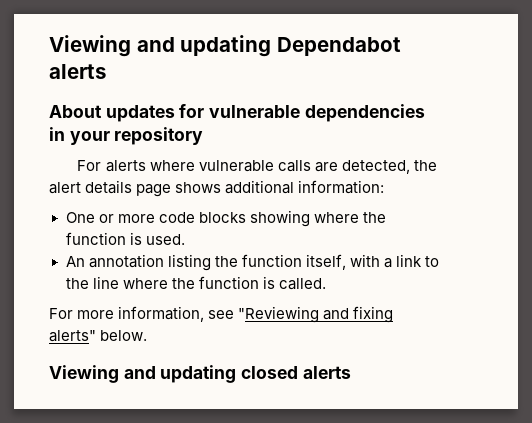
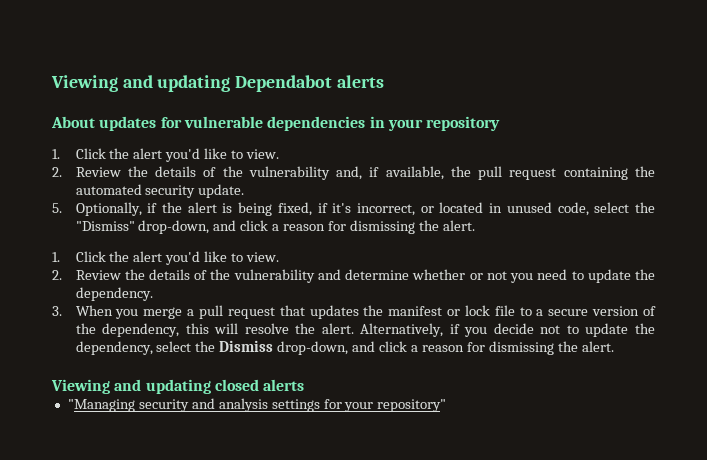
[77,160,437,174] [49,180,385,197] [65,210,386,227] [65,232,185,245] [65,254,439,271] [65,276,326,290] [49,306,394,323] [49,330,148,342] For alerts where vulnerable calls are detected, the alert details page shows additional information: // One or more code blocks showing where the function is used. // An annotation listing the function itself, with a link to the line where the function is called. // For more information, see "Reviewing and fixing alerts" below. -> [52,148,280,162] [52,166,655,180] [75,184,245,198] [52,202,655,216] [75,220,475,234] [52,251,280,265] [52,269,655,283] [75,287,153,301] [52,305,656,319] [75,323,655,337] [75,340,614,355] 1. Click the alert you'd like to view. // 2. Review the details of the vulnerability and, if available, the pull request containing the automated security update. // 5. Optionally, if the alert is being fixed, if it's incorrect, or located in unused code, select the "Dismiss" drop-down, and click a reason for dismissing the alert. // 1. Click the alert you'd like to view. // 2. Review the details of the vulnerability and determine whether or not you need to update the dependency. // 3. When you merge a pull request that updates the manifest or lock file to a secure version of the dependency, this will resolve the alert. Alternatively, if you decide not to update the dependency, select the Dismiss drop-down, and click a reason for dismissing the alert.
(351, 372) none -> [67,398,447,412] // "Managing security and analysis settings for your repository"

